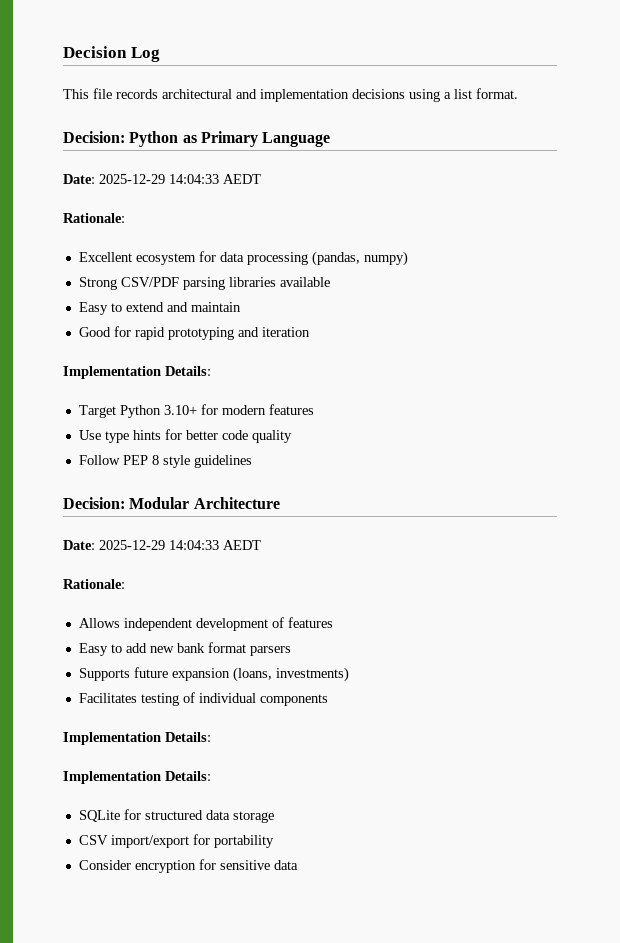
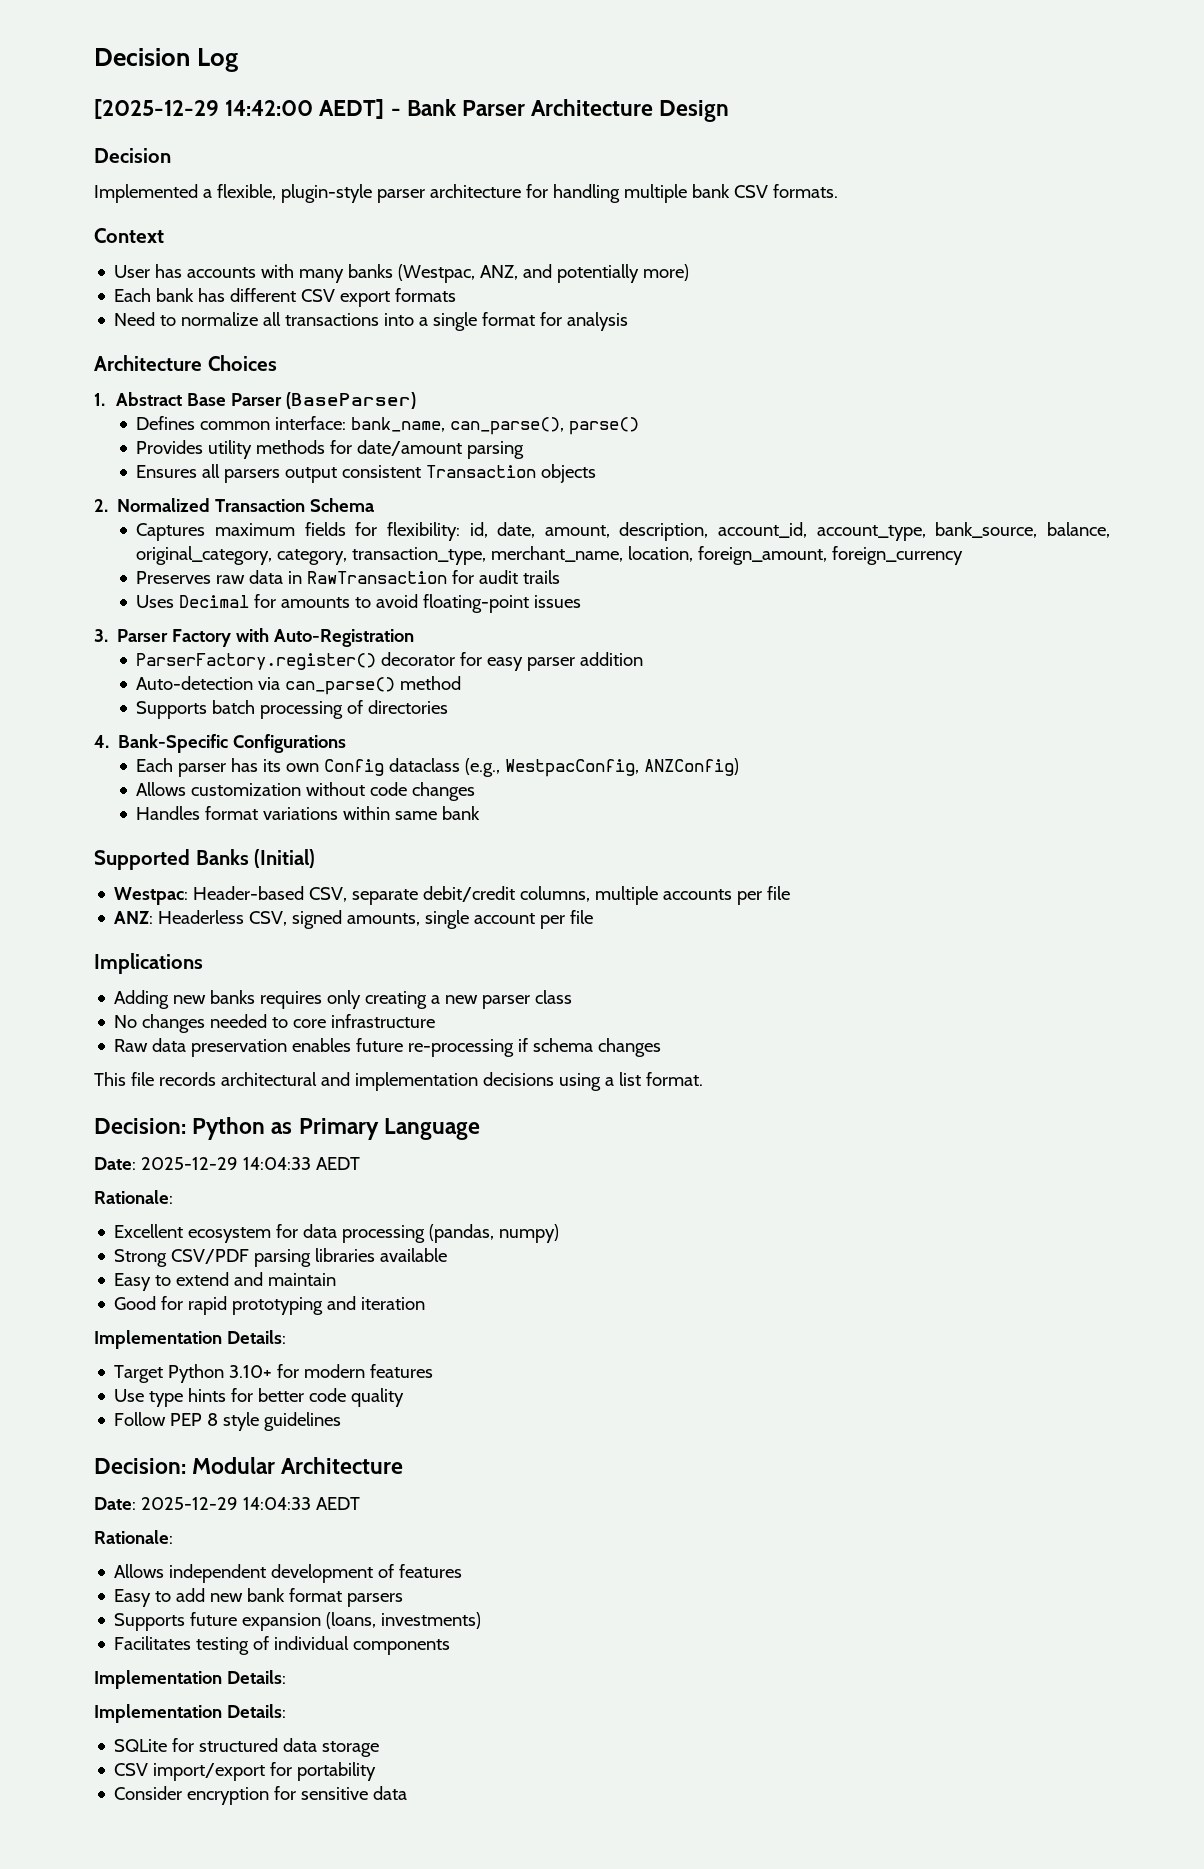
(160, 54) none -> [94,99,730,122] [94,148,171,163] [94,184,838,203] [94,228,164,243] [114,264,690,283] [114,288,457,307] [114,312,629,331] [94,355,277,371] [94,392,417,409] [136,416,640,435] [136,440,525,459] [136,464,597,483] [94,498,375,512] [136,522,1110,541] [136,546,964,565] [136,570,561,584] [136,594,582,613] [94,628,415,647] [136,652,644,671] [136,676,462,695] [136,700,449,719] [94,734,347,753] [136,758,740,777] [136,782,476,801] [136,806,481,820] [94,849,316,870] [114,886,791,905] [114,910,594,929] [94,953,203,974] [114,990,573,1009] [114,1014,436,1033] [114,1038,662,1057] // [2025-12-29 14:42:00 AEDT] - Bank Parser Architecture Design // Decision // Implemented a flexible, plugin-style parser architecture for handling multiple bank CSV formats. // Context // User has accounts with many banks (Westpac, ANZ, and potentially more) // Each bank has different CSV export formats // Need to normalize all transactions into a single format for analysis // Architecture Choices // 1. Abstract Base Parser (BaseParser) // Defines common interface: bank_name, can_parse(), parse() // Provides utility methods for date/amount parsing // Ensures all parsers output consistent Transaction objects // 2. Normalized Transaction Schema // Captures maximum fields for flexibility: id, date, amount, description, account_id, account_type, bank_source, balance, original_category, category, transaction_type, merchant_name, location, foreign_amount, foreign_currency // Preserves raw data in RawTransaction for audit trails // Uses Decimal for amounts to avoid floating-point issues // 3. Parser Factory with Auto-Registration // ParserFactory.register() decorator for easy parser addition // Auto-detection via can_parse() method // Supports batch processing of directories // 4. Bank-Specific Configurations // Each parser has its own Config dataclass (e.g., WestpacConfig, ANZConfig) // Allows customization without code changes // Handles format variations within same bank // Supported Banks (Initial) // Westpac: Header-based CSV, separate debit/credit columns, multiple accounts per file // ANZ: Headerless CSV, signed amounts, single account per file // Implications // Adding new banks requires only creating a new parser class // No changes needed to core infrastructure // Raw data preservation enables future re-processing if schema changes

